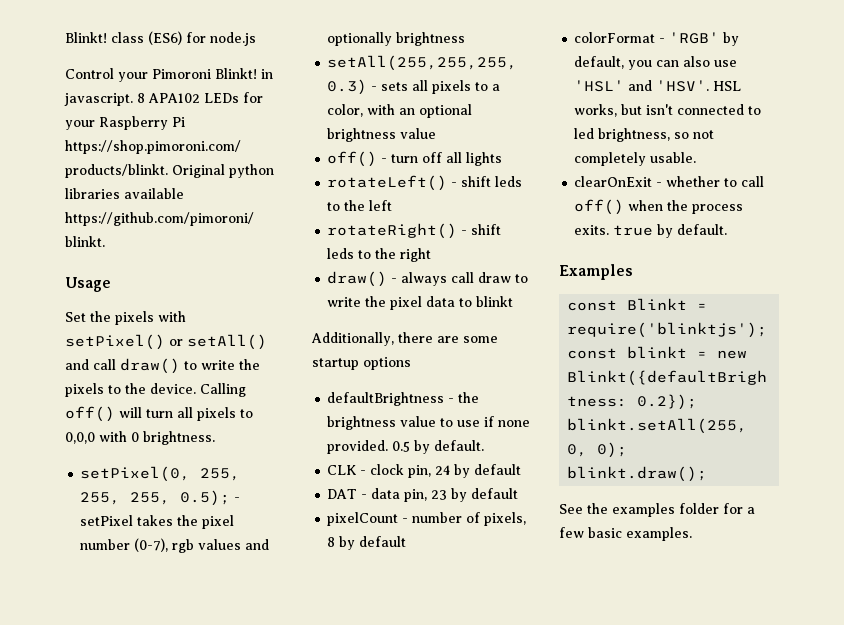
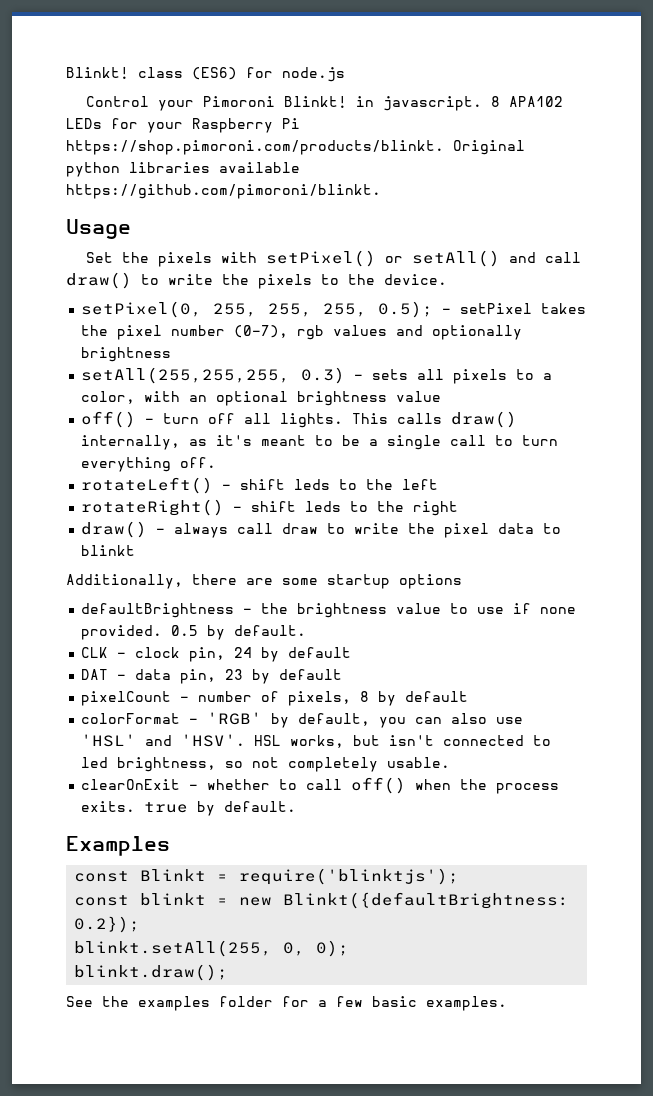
[200,383,246,397] [65,406,253,422] [65,431,215,445] Calling off() will turn all pixels to 0,0,0 with 0 brightness. -> (447, 279) none
[466,152,503,166] lights -> [280,411,518,428] [81,435,559,450] [81,457,217,472] lights. This calls draw() internally, as it's meant to be a single call to turn everything off.

